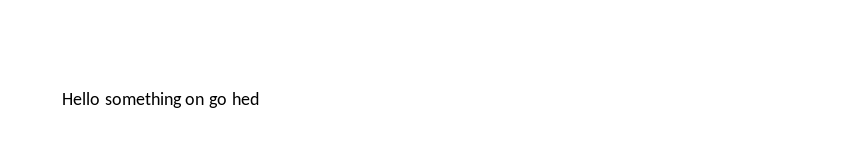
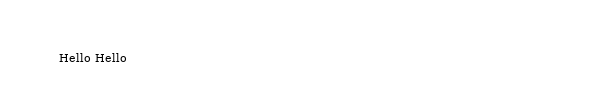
[62,92,259,108] Hello something on go hed -> [59,53,127,62] Hello Hello

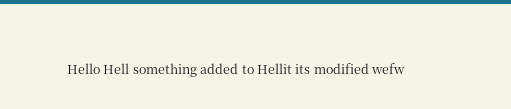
[59,53,127,62] Hello Hello -> [67,63,405,77] Hello Hell something added to Hellit its modified wefw

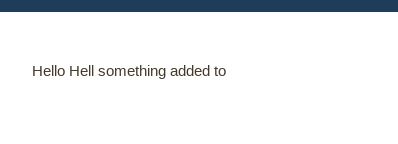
[256,63,405,74] Hellit its modified wefw -> (227, 71) none

